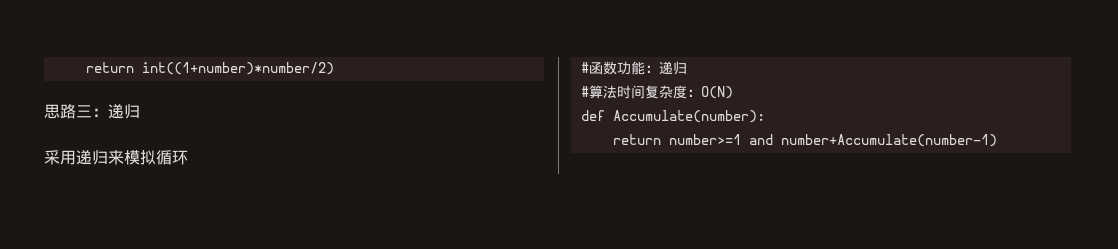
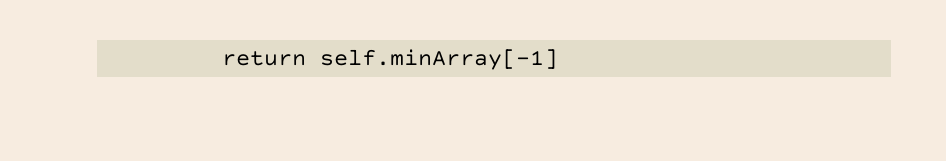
[85,62,334,75] [44,104,140,119] [44,150,188,165] [580,61,687,75] [580,85,733,99] [580,110,765,123] [612,134,997,147] return int((1+number)*number/2) // 思路三：递归 // 采用递归来模拟循环 // #函数功能：递归 // #算法时间复杂度：O(N) // def Accumulate(number): // return number>=1 and number+Accumulate(number-1) -> [221,49,558,70] return self.minArray[-1]

